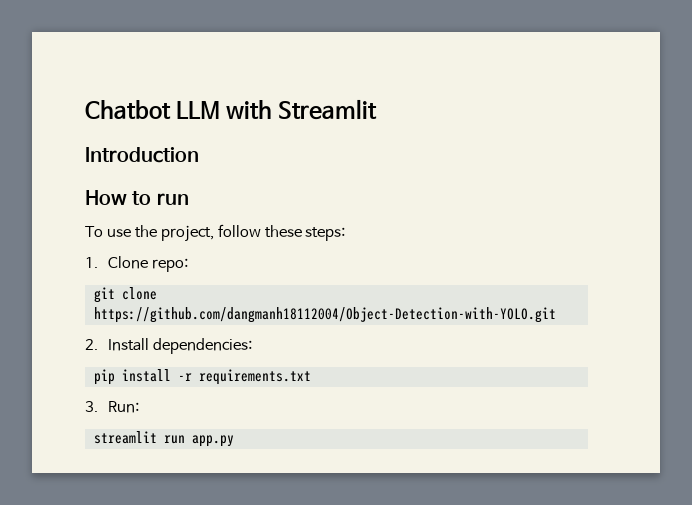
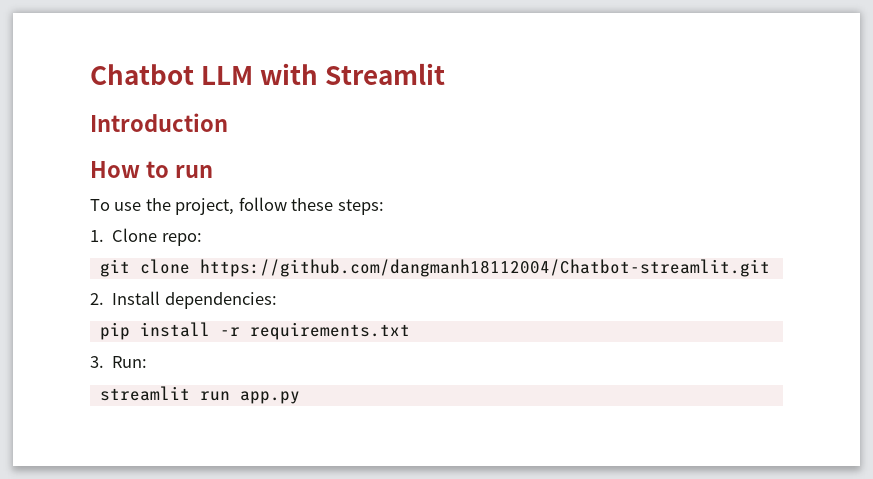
[93,307,556,323] https://github.com/dangmanh18112004/Object-Detection-with-YOLO.git -> [199,259,770,277] https://github.com/dangmanh18112004/Chatbot-streamlit.git

